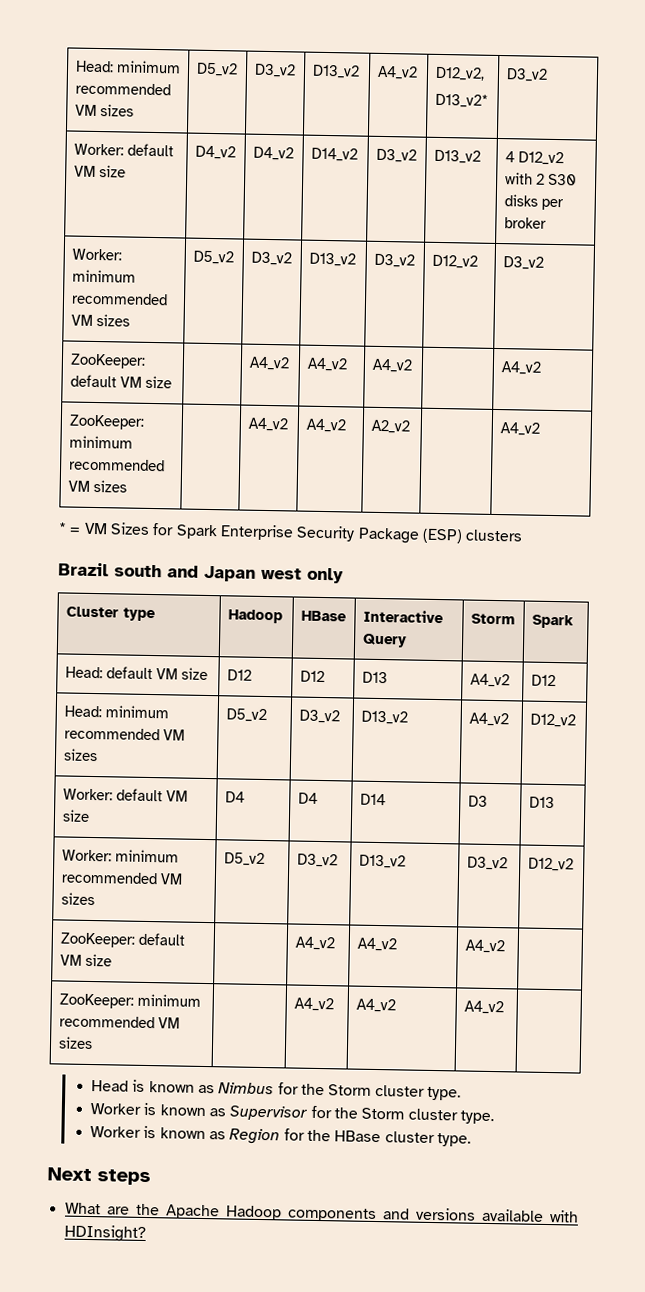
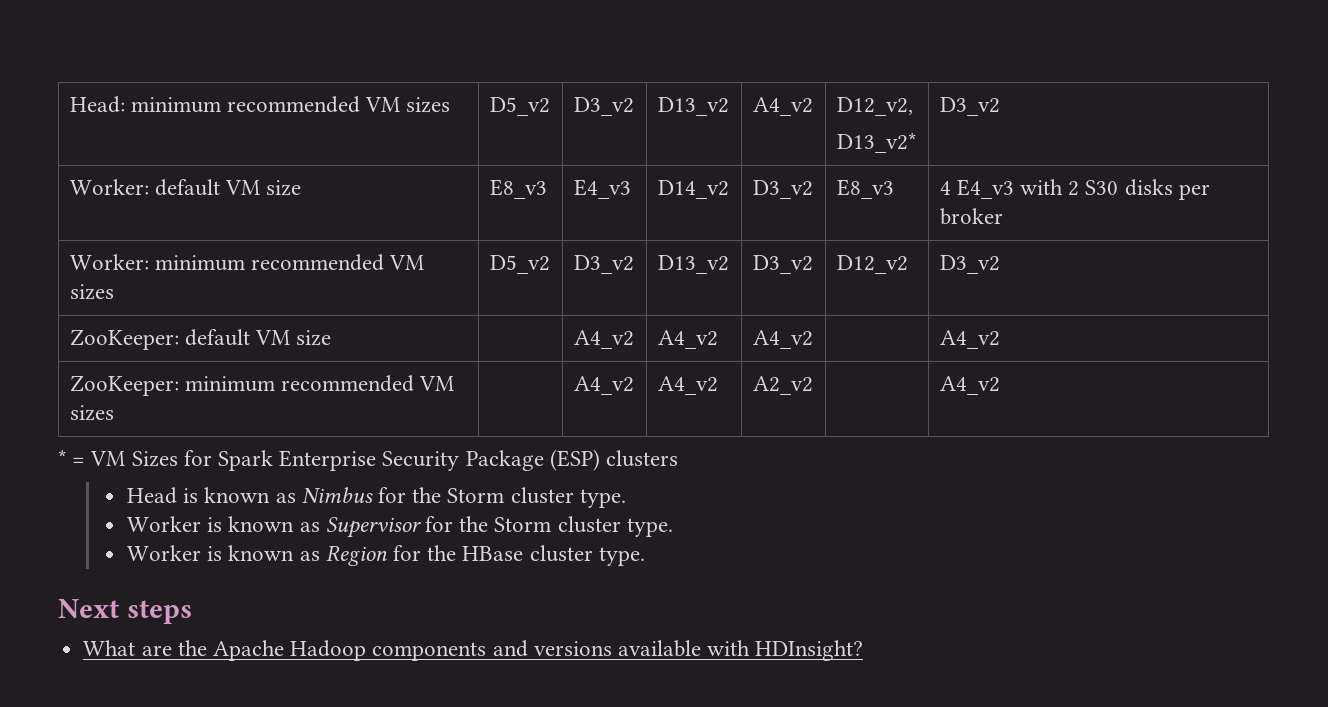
[194,145,236,160] [252,146,294,161] D4_v2 | D4_v2 -> [489,179,547,199] [573,179,631,199] E8_v3 | E4_v3
[433,149,481,164] D13_v2 -> [836,179,894,199] E8_v3
[517,151,564,166] D12_v2 -> [956,179,1014,199] E4_v3
[58,562,344,584] [65,606,156,622] [227,609,283,624] [300,610,347,622] [362,609,444,624] [361,633,407,648] [470,613,515,625] [531,614,574,629] [64,666,208,680] [226,669,252,681] [299,670,325,683] [361,671,388,684] [469,673,510,688] [530,674,556,687] [63,705,169,719] [63,727,185,741] [62,748,98,762] [225,708,267,723] [298,709,340,724] [360,710,408,725] [468,712,509,727] [529,713,576,728] [62,788,188,802] [61,809,90,822] [224,791,245,803] [297,792,318,804] [359,793,386,806] [467,795,488,807] [528,796,555,809] [61,849,179,863] [60,871,183,885] [60,892,95,906] [223,852,265,867] [296,853,338,868] [358,854,406,869] [466,856,508,871] [527,857,574,872] [59,932,185,948] [59,953,112,967] [294,936,335,951] [356,937,397,952] [464,939,505,954] [58,993,201,1009] [58,1015,180,1029] [57,1036,93,1050] [293,997,334,1012] [355,998,396,1013] [463,1000,504,1015] // Brazil south and Japan west only // Cluster type | Hadoop | HBase | Interactive Query | Storm | Spark // Head: default VM size | D12 | D12 | D13 | A4_v2 | D12 // Head: minimum recommended VM sizes | D5_v2 | D3_v2 | D13_v2 | A4_v2 | D12_v2 // Worker: default VM size | D4 | D4 | D14 | D3 | D13 // Worker: minimum recommended VM sizes | D5_v2 | D3_v2 | D13_v2 | D3_v2 | D12_v2 // ZooKeeper: default VM size | | A4_v2 | A4_v2 | A4_v2 | // ZooKeeper: minimum recommended VM sizes | | A4_v2 | A4_v2 | A4_v2 | -> (679, 458) none

